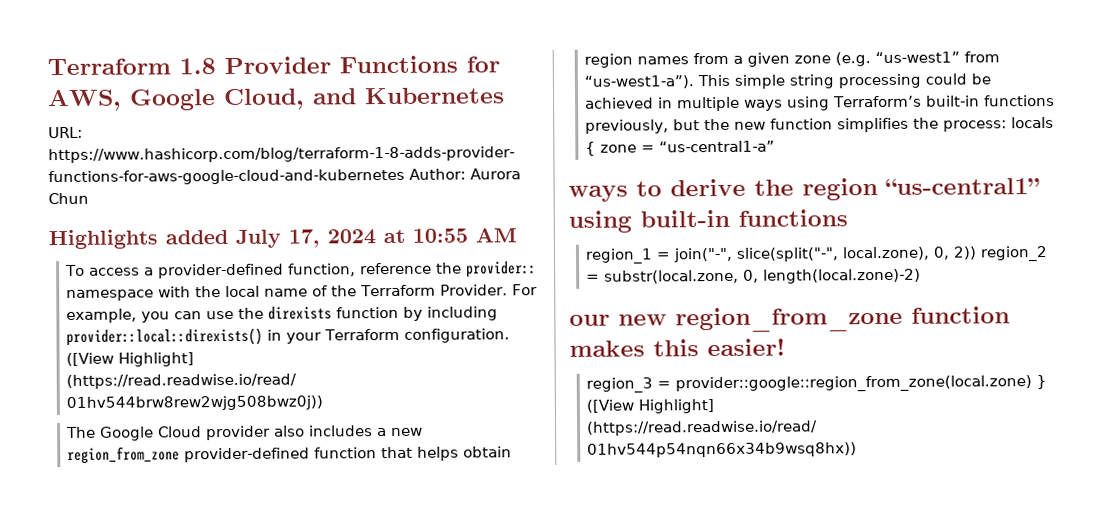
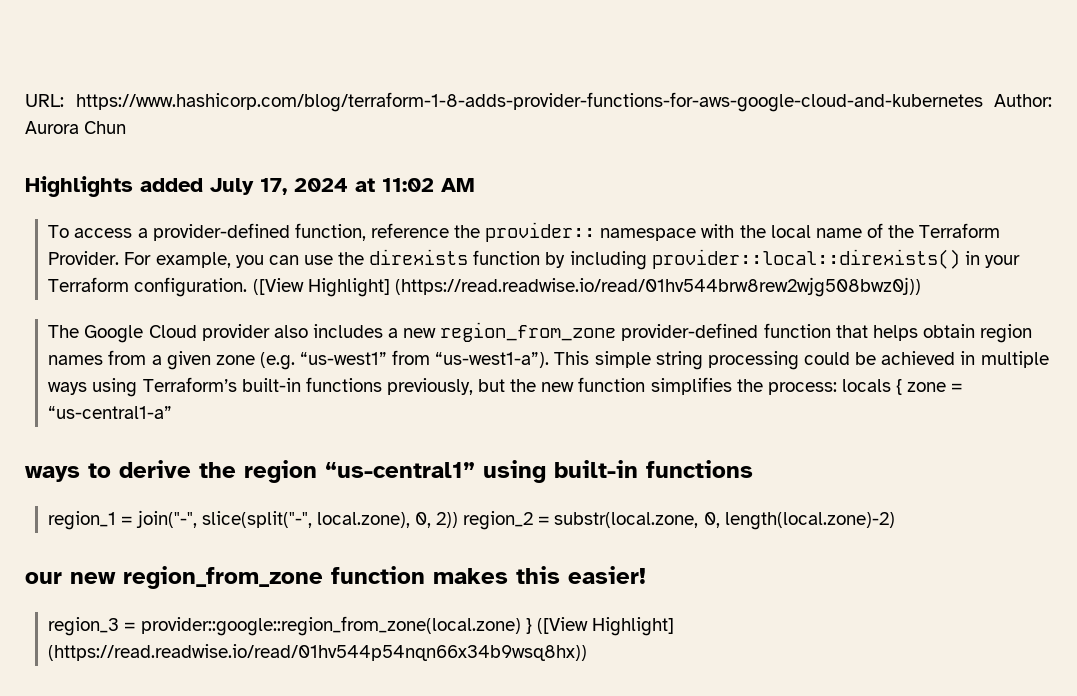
[47,55,500,76] [47,87,505,112] Terraform 1.8 Provider Functions for AWS, Google Cloud, and Kubernetes // -> (25, 100) none
[412,228,468,243] 10:55 -> [382,178,434,192] 11:02

